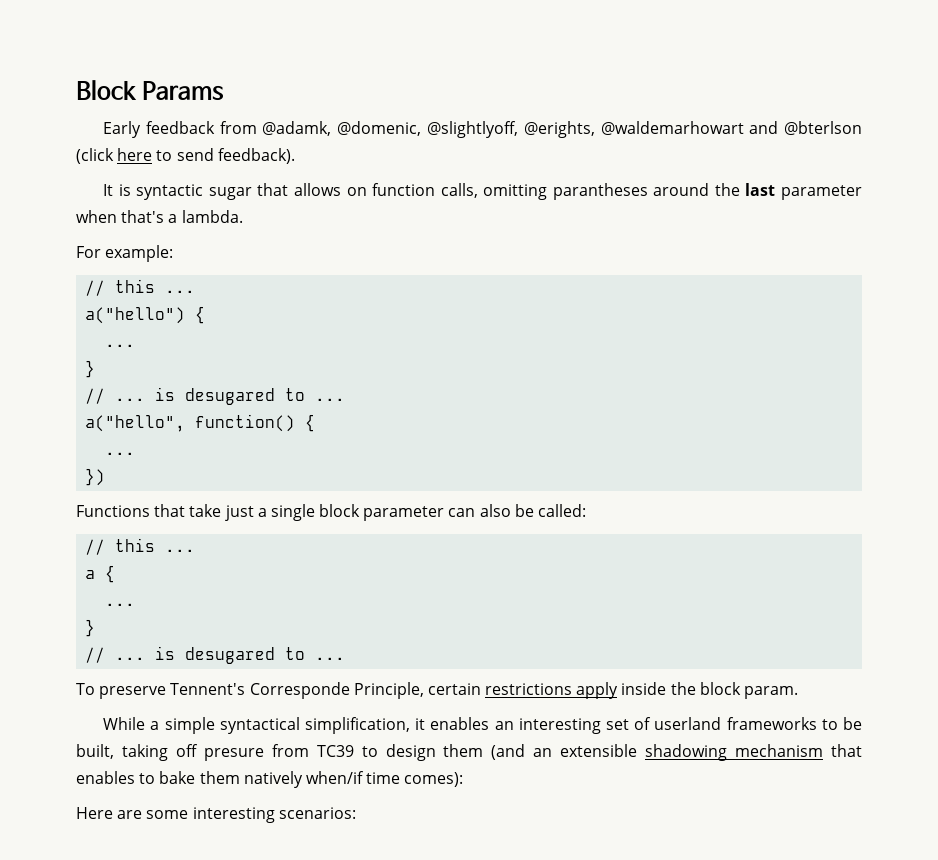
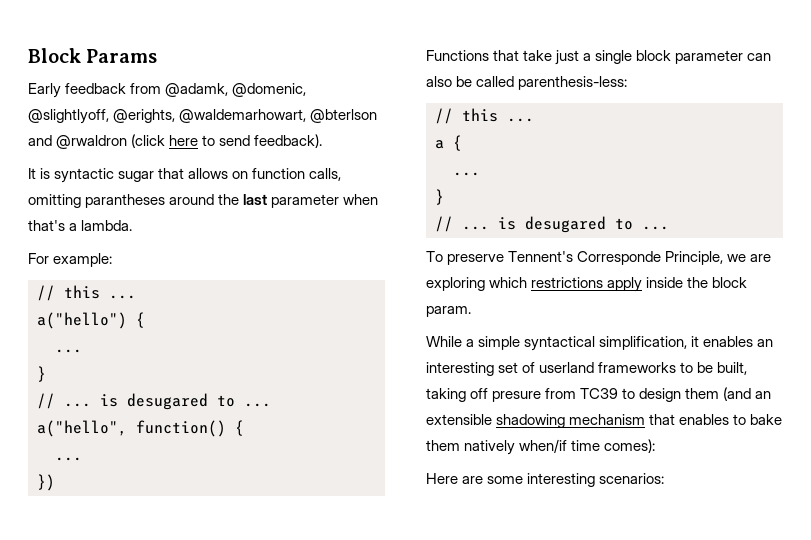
[600,121,863,135] @waldemarhowart and @bterlson -> [179,109,378,123] [28,135,128,149] @waldemarhowart, @bterlson and @rwaldron
[538,504,587,517] called: -> [476,76,628,90] called parenthesis-less:
[427,683,481,695] certain -> [727,254,772,262] [426,277,528,291] we are exploring which

